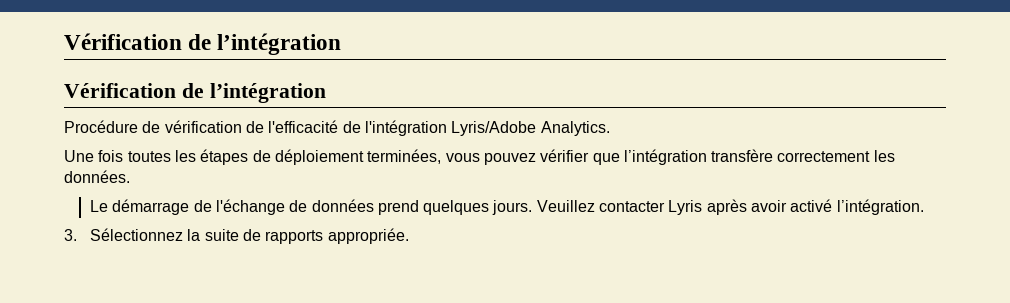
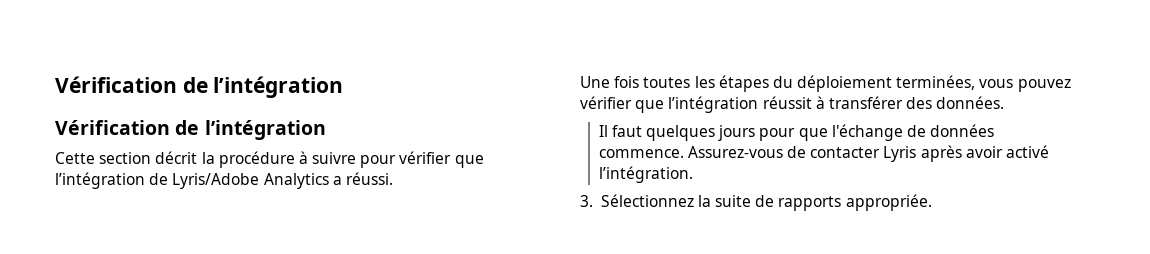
[64,120,610,136] Procédure de vérification de l'efficacité de l'intégration Lyris/Adobe Analytics. -> [55,151,484,168] [55,172,393,189] Cette section décrit la procédure à suivre pour vérifier que l’intégration de Lyris/Adobe Analytics a réussi.
[252,150,271,162] de -> [772,76,793,88] du
[711,149,895,162] [64,170,130,183] [89,199,595,215] transfère correctement les données. // Le démarrage de l'échange de données prend quelques jours. Veuillez -> [762,96,1005,109] [598,124,995,141] [598,146,806,158] réussit à transférer des données. // Il faut quelques jours pour que l'échange de données commence. Assurez-vous de

